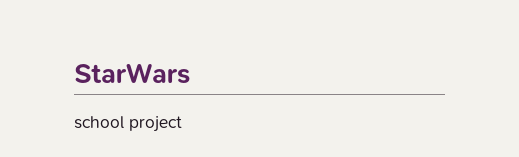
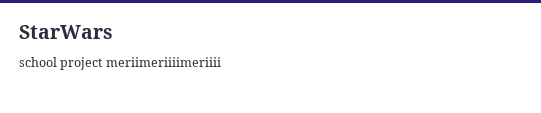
(182, 124) none -> [105,57,221,67] meriimeriiiimeriiii

